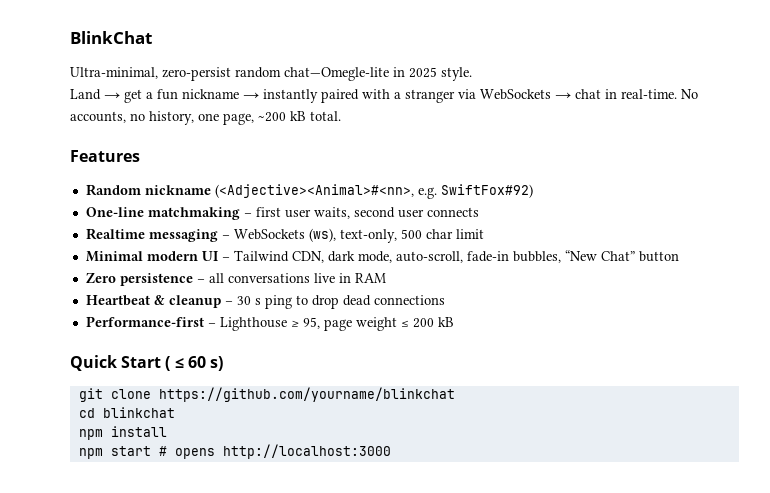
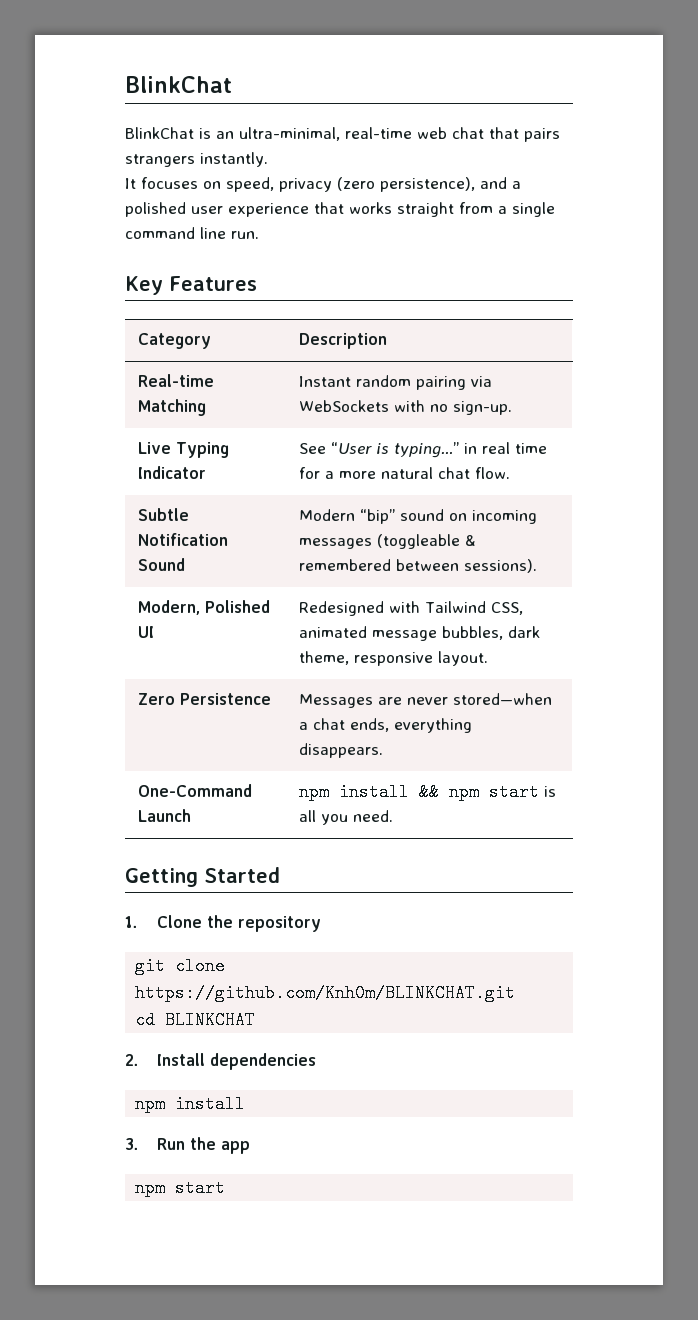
[70,67,472,81] [70,89,698,103] [70,111,341,125] [70,150,140,162] [85,184,533,199] [85,207,479,220] [85,228,484,243] [85,250,679,263] [85,272,386,286] [85,295,445,309] [85,316,454,331] [70,355,223,371] Ultra-minimal, zero-persist random chat—Omegle-lite in 2025 style. // Land → get a fun nickname → instantly paired with a stranger via WebSockets → chat in real-time. No accounts, no history, one page, ~200 kB total. // Features // Random nickname (<Adjective><Animal>#<nn>, e.g. SwiftFox#92) // One-line matchmaking – first user waits, second user connects // Realtime messaging – WebSockets (ws), text-only, 500 char limit // Minimal modern UI – Tailwind CDN, dark mode, auto-scroll, fade-in bubbles, “New Chat” button // Zero persistence – all conversations live in RAM // Heartbeat & cleanup – 30 s ping to drop dead connections // Performance-first – Lighthouse ≥ 95, page weight ≤ 200 kB // Quick Start ( ≤ 60 s) -> [125,127,560,142] [125,152,268,167] [125,177,521,192] [125,202,555,217] [125,227,259,239] [125,276,257,295] [137,333,211,349] [298,333,387,349] [137,374,214,387] [137,399,206,416] [298,375,492,390] [298,400,512,415] [137,442,229,458] [137,466,206,479] [298,442,547,458] [298,467,510,479] [137,508,189,521] [137,533,228,546] [137,558,185,571] [298,509,537,524] [298,534,476,549] [298,559,537,573] [137,600,270,615] [137,626,154,638] [298,601,523,616] [298,626,540,641] [298,651,488,666] [137,693,271,705] [298,693,552,708] [298,718,472,733] [298,743,383,758] [137,784,252,797] [137,809,191,822] [298,783,556,801] [298,810,393,825] [125,867,280,887] [125,915,321,932] BlinkChat is an ultra-minimal, real-time web chat that pairs strangers instantly. // It focuses on speed, privacy (zero persistence), and a polished user experience that works straight from a single command line run. // Key Features // Category | Description // Real-time Matching | Instant random pairing via WebSockets with no sign-up. // Live Typing Indicator | See “User is typing…” in real time for a more natural chat flow. // Subtle Notification Sound | Modern “bip” sound on incoming messages (toggleable & remembered between sessions). // Modern, Polished UI | Redesigned with Tailwind CSS, animated message bubbles, dark theme, responsive layout. // Zero Persistence | Messages are never stored—when a chat ends, everything disappears. // One-Command Launch | npm install && npm start is all you need. // Getting Started // 1. Clone the repository
[158,387,455,402] https://github.com/yourname/blinkchat -> [135,984,516,1002] https://github.com/Knh0m/BLINKCHAT.git
[102,407,175,418] [78,426,167,440] [78,444,391,459] blinkchat // npm install // npm start # opens http://localhost:3000 -> [165,1011,256,1029] [125,1053,316,1070] [135,1095,246,1113] [125,1137,250,1154] [135,1179,226,1197] BLINKCHAT // 2. Install dependencies // npm install // 3. Run the app // npm start

